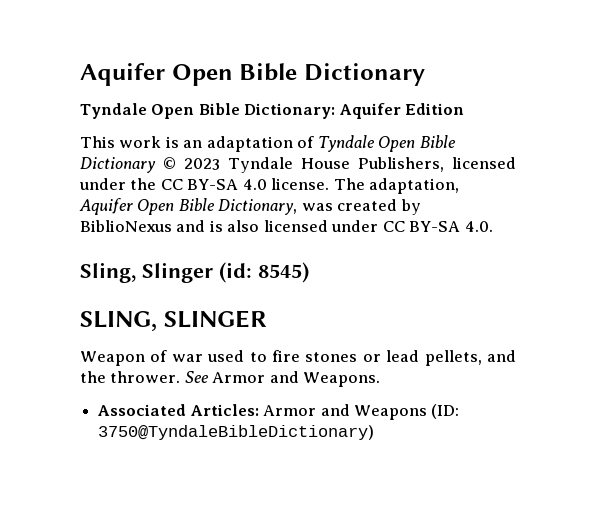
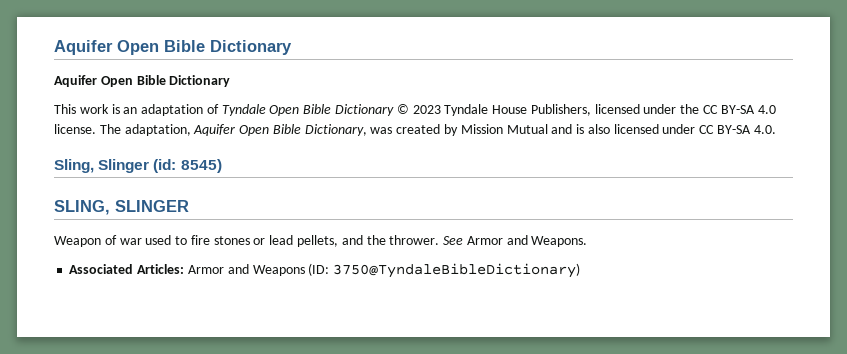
[80,63,425,86] [80,103,465,119] Aquifer Open Bible Dictionary // Tyndale Open Bible Dictionary: Aquifer Edition -> [54,40,292,55] [54,75,231,87] Aquifer Open Bible Dictionary // Aquifer Open Bible Dictionary
[80,220,172,232] BiblioNexus -> [460,124,548,134] Mission Mutual

